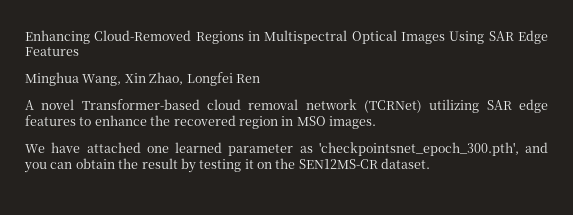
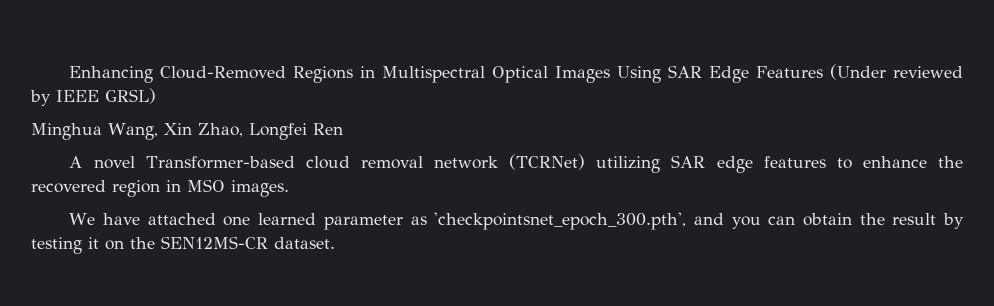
(79, 51) none -> [830,64,964,80] [30,88,156,106] (Under reviewed by IEEE GRSL)

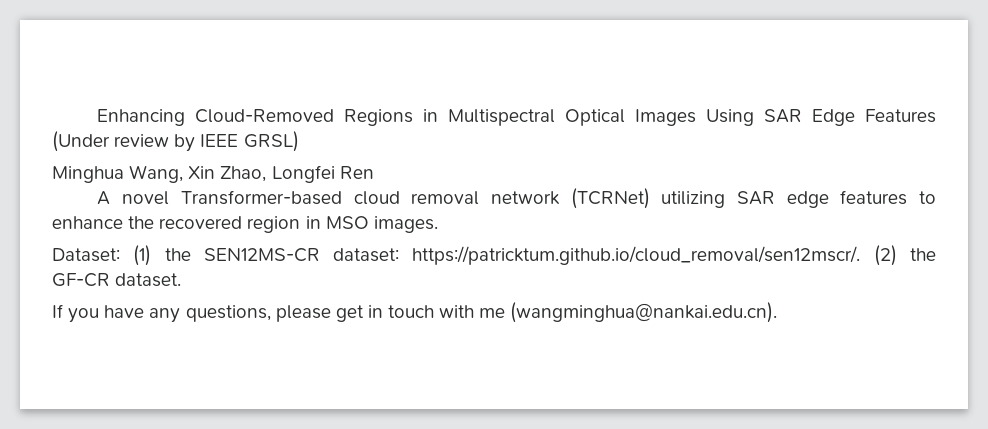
[893,66,964,78] reviewed -> [114,134,170,147] review
[69,212,964,230] [31,236,335,254] We have attached one learned parameter as 'checkpointsnet_epoch_300.pth', and you can obtain the result by testing it on the SEN12MS-CR dataset. -> [52,245,937,266] [52,273,182,287] [52,302,778,323] Dataset: (1) the SEN12MS-CR dataset: https://patricktum.github.io/cloud_removal/sen12mscr/. (2) the GF-CR dataset. // If you have any questions, please get in touch with me (wangminghua@nankai.edu.cn).

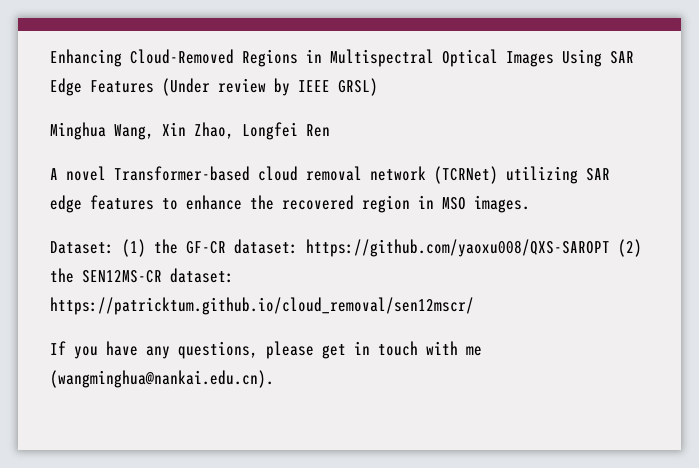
[203,245,937,266] [52,273,182,287] SEN12MS-CR dataset: https://patricktum.github.io/cloud_removal/sen12mscr/. (2) the GF-CR dataset. -> [186,239,642,257] [50,268,234,283] [50,297,474,315] GF-CR dataset: https://github.com/yaoxu008/QXS-SAROPT (2) the SEN12MS-CR dataset: https://patricktum.github.io/cloud_removal/sen12mscr/

